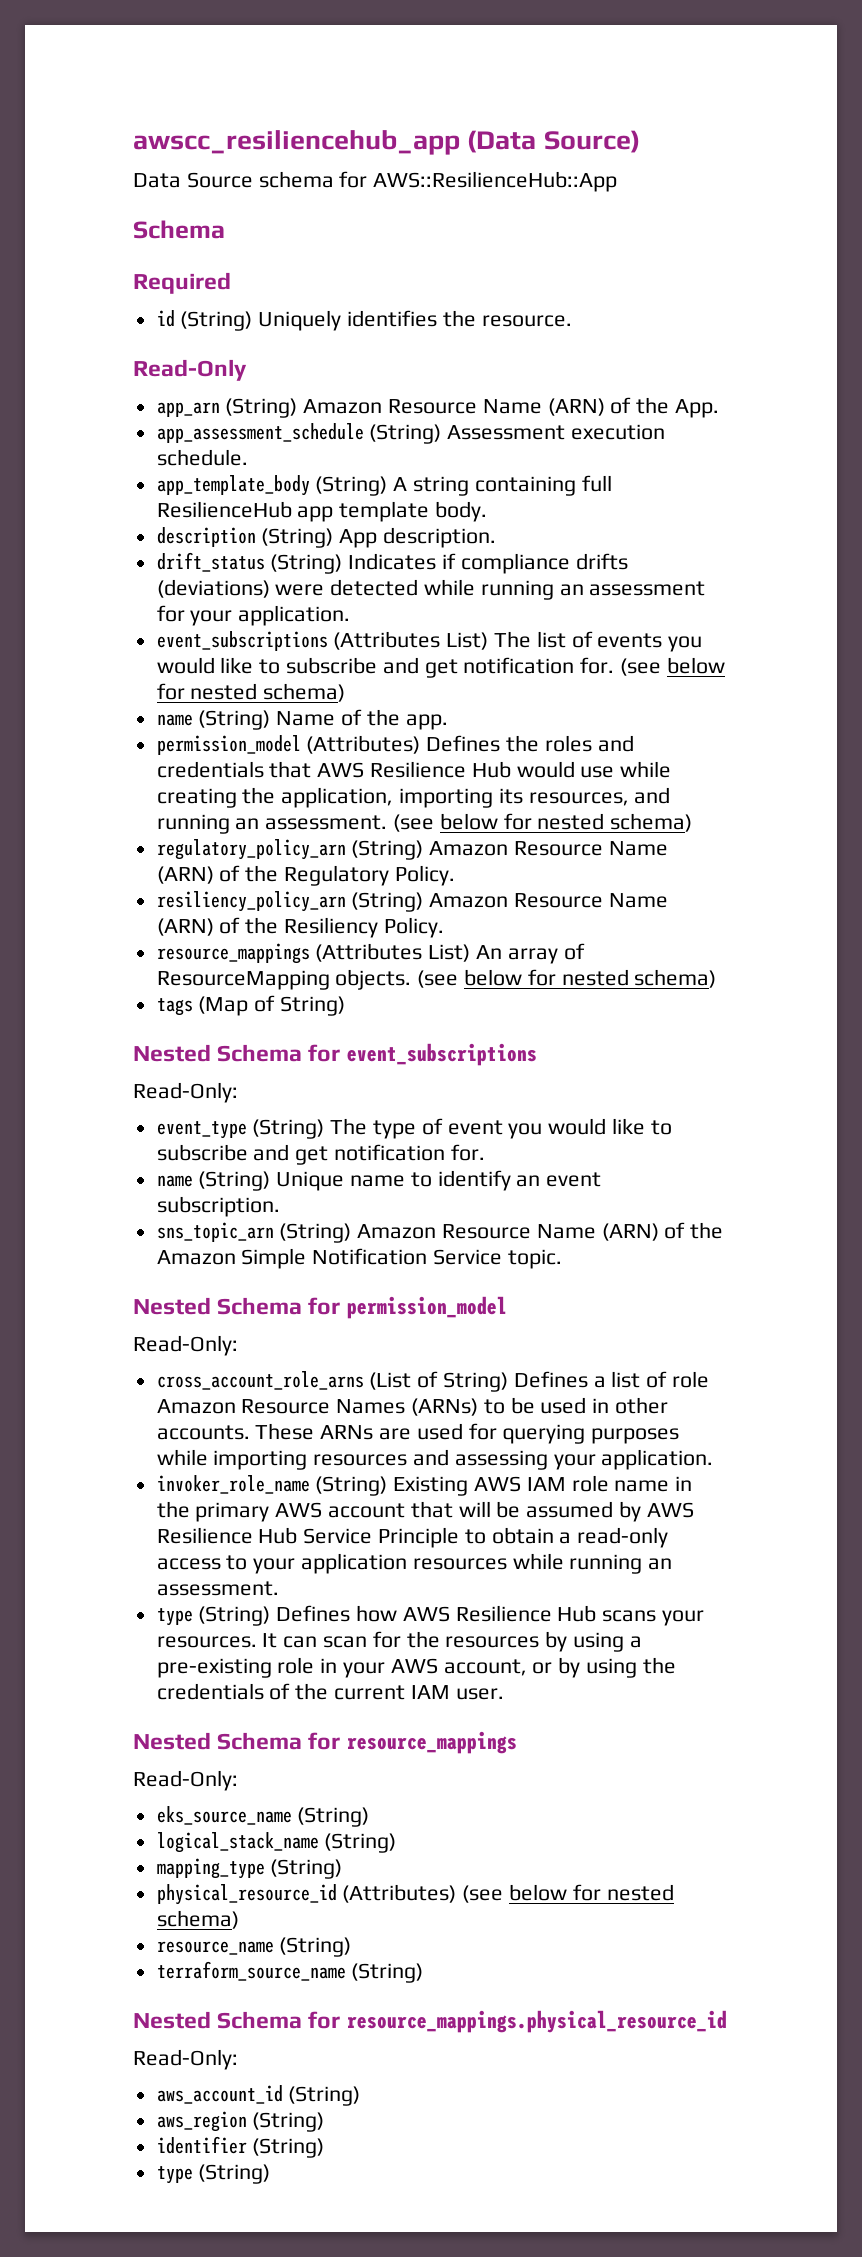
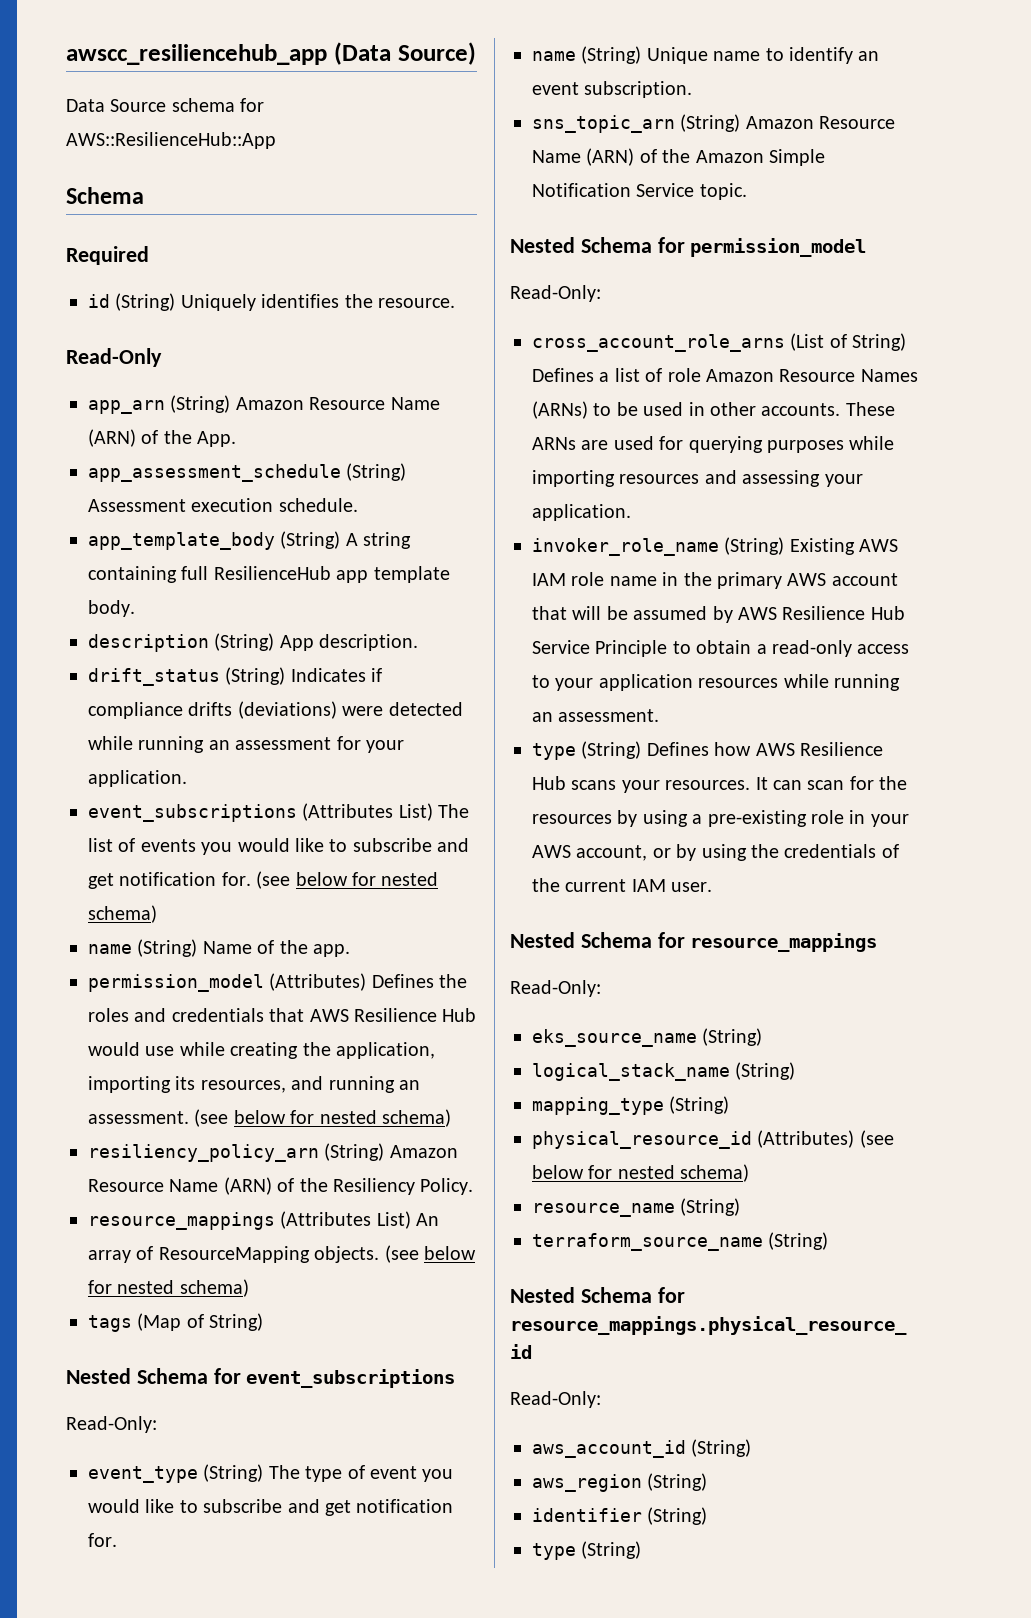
[156,839,668,860] [156,865,455,886] // regulatory_policy_arn (String) Amazon Resource Name (ARN) of the Regulatory Policy. -> (451, 1118) none

